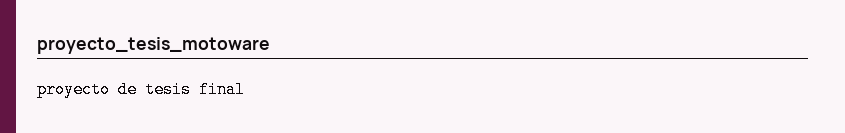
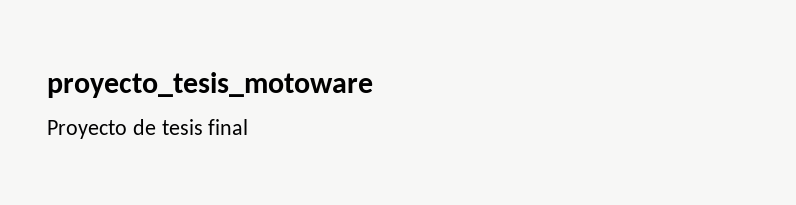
[37,81,110,98] proyecto -> [47,120,127,139] Proyecto

